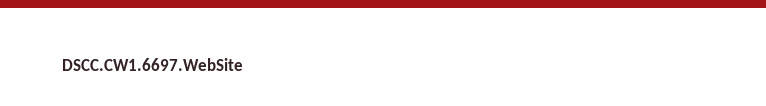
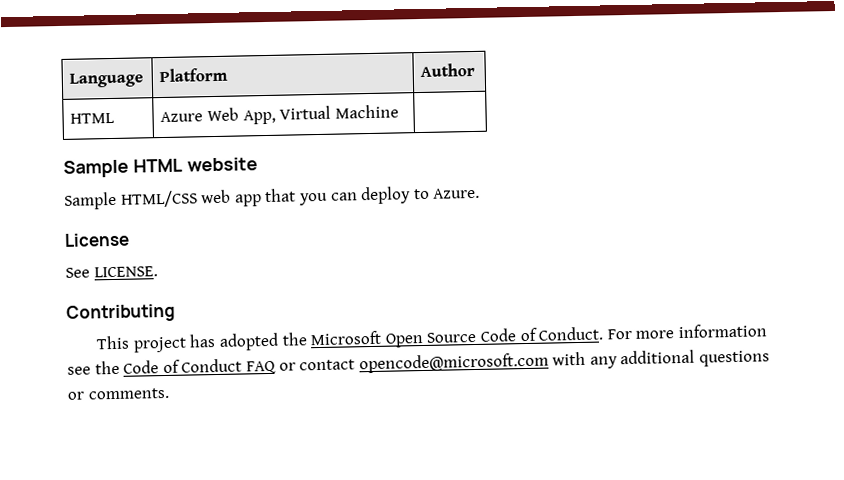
[62,58,243,71] DSCC.CW1.6697.WebSite -> [69,72,144,88] [159,67,229,83] [420,62,476,77] [70,112,116,124] [160,104,399,125] [63,157,258,178] [64,186,481,210] [64,232,130,247] [65,266,158,278] [66,303,175,323] [96,323,767,353] [67,349,771,375] [67,387,170,400] Language | Platform | Author // HTML | Azure Web App, Virtual Machine | // Sample HTML website // Sample HTML/CSS web app that you can deploy to Azure. // License // See LICENSE. // Contributing // This project has adopted the Microsoft Open Source Code of Conduct. For more information see the Code of Conduct FAQ or contact opencode@microsoft.com with any additional questions or comments.

